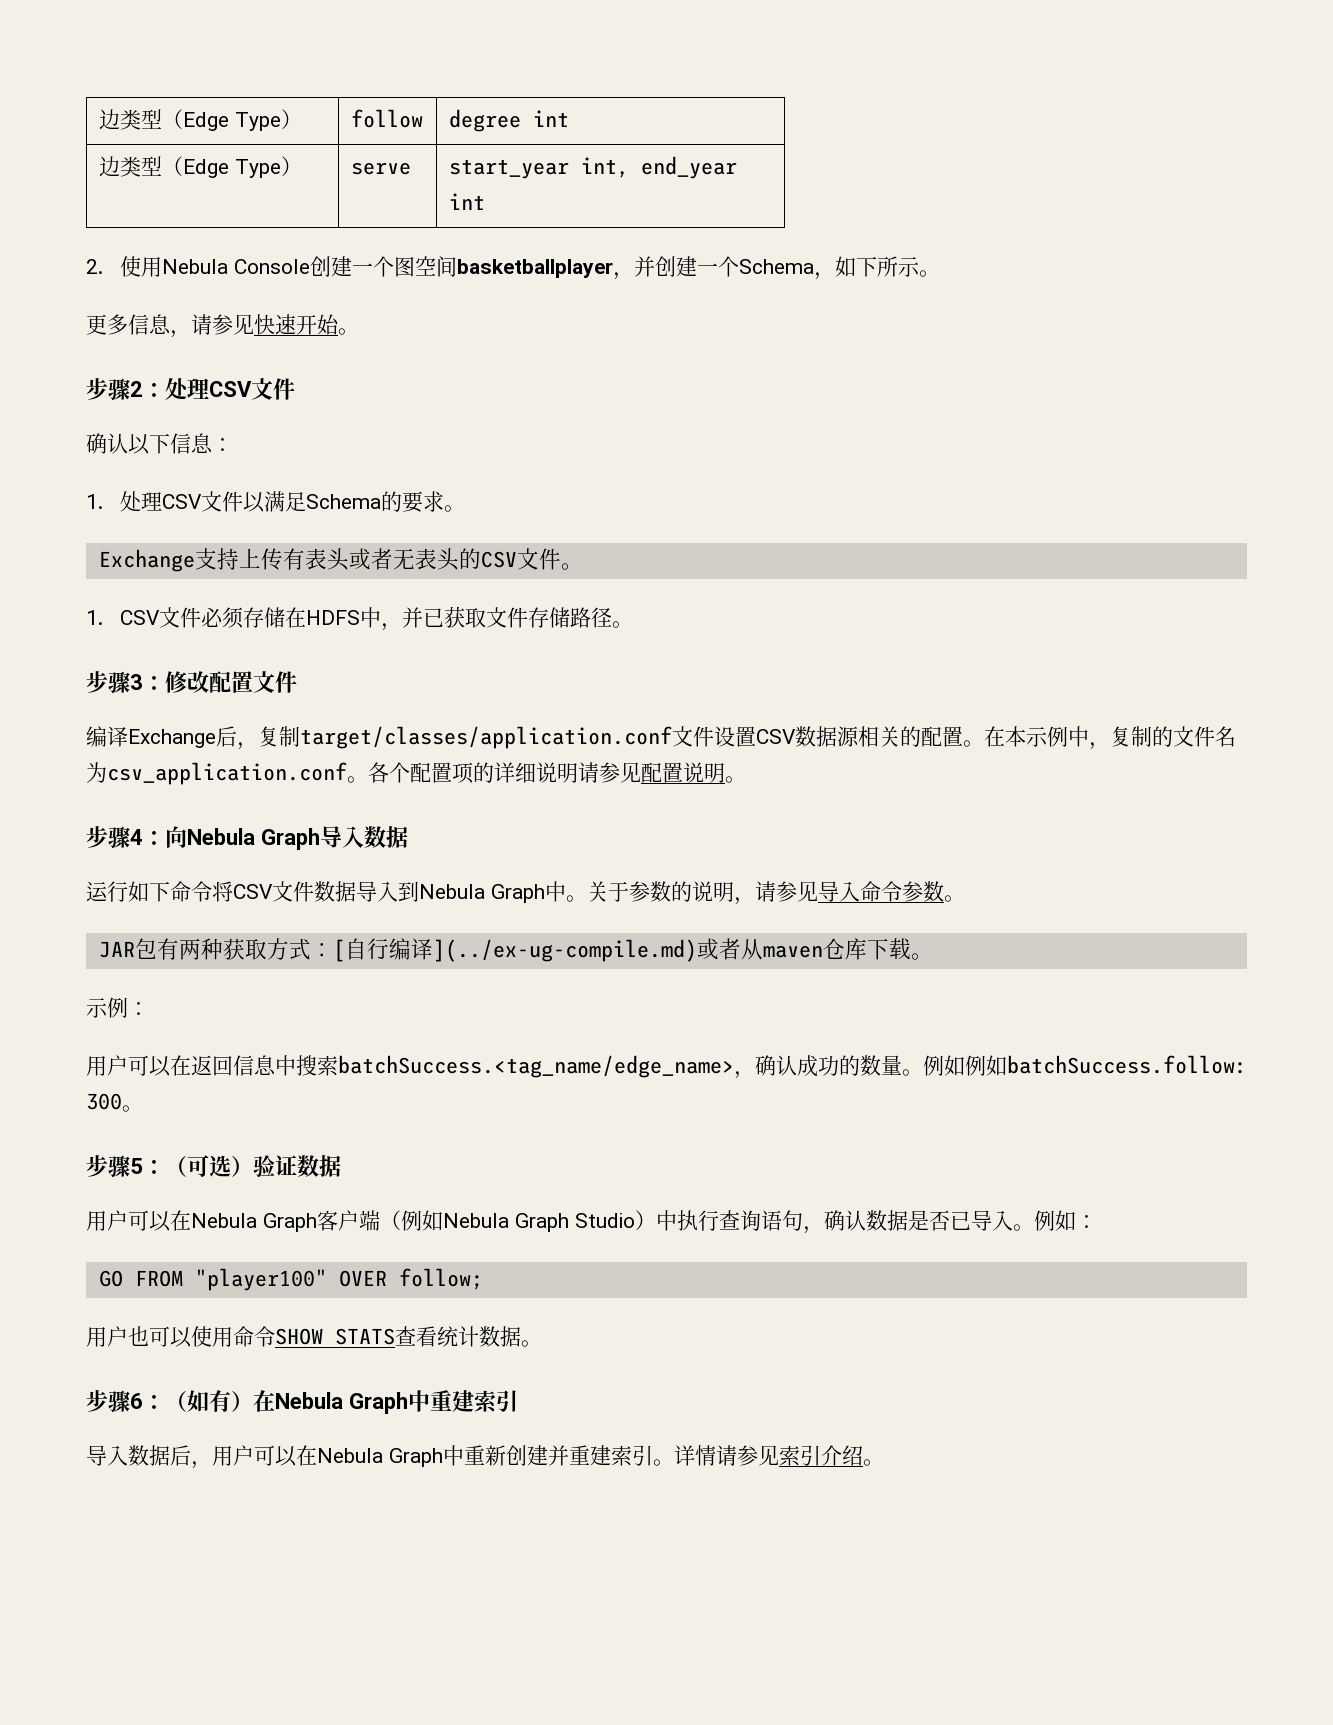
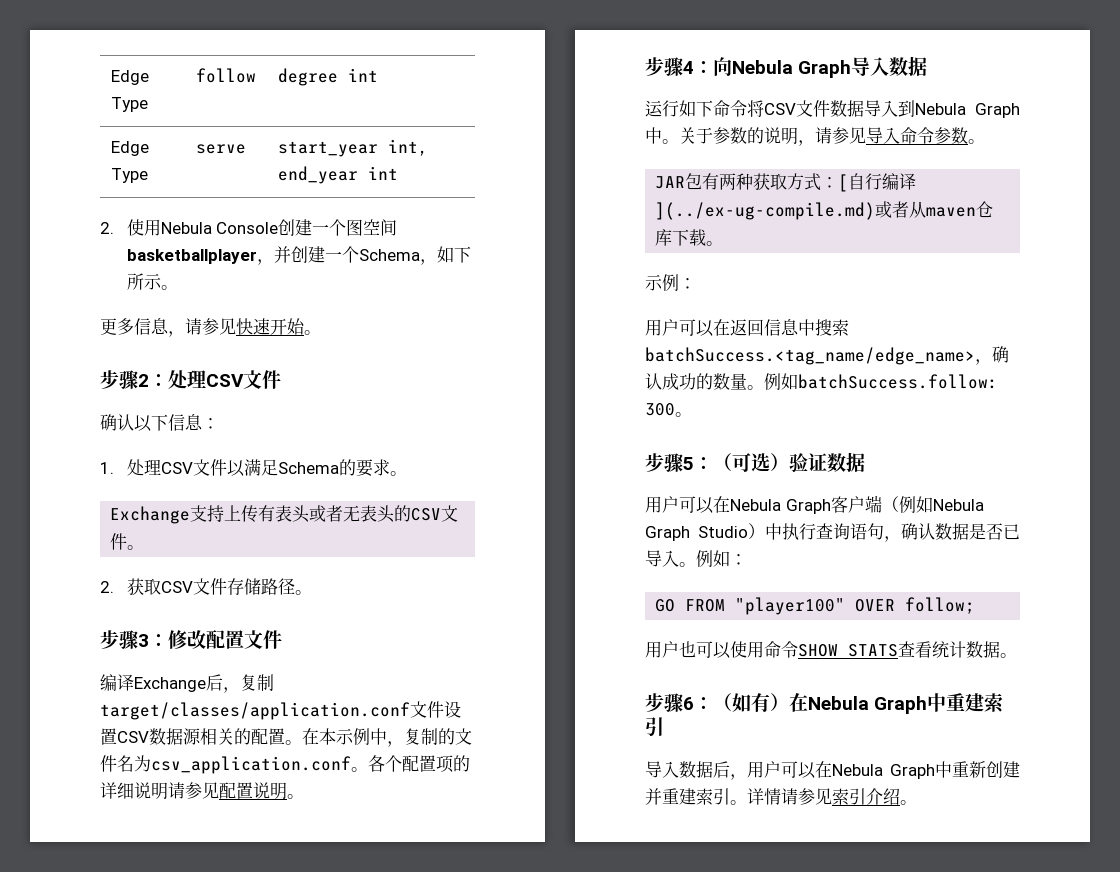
[98,109,302,131] 边类型（Edge Type） -> [110,70,149,85] [110,97,148,112] Edge Type
[98,156,302,178] 边类型（Edge Type） -> [110,141,149,156] [110,168,148,183] Edge Type
[86,606,486,631] 1. CSV文件必须存储在HDFS中，并已获取 -> [100,578,193,595] 2.获取CSV
[965,1055,1007,1076] 例如 -> (798, 381) none

